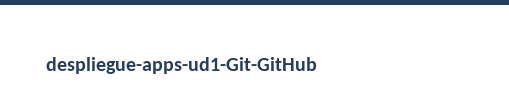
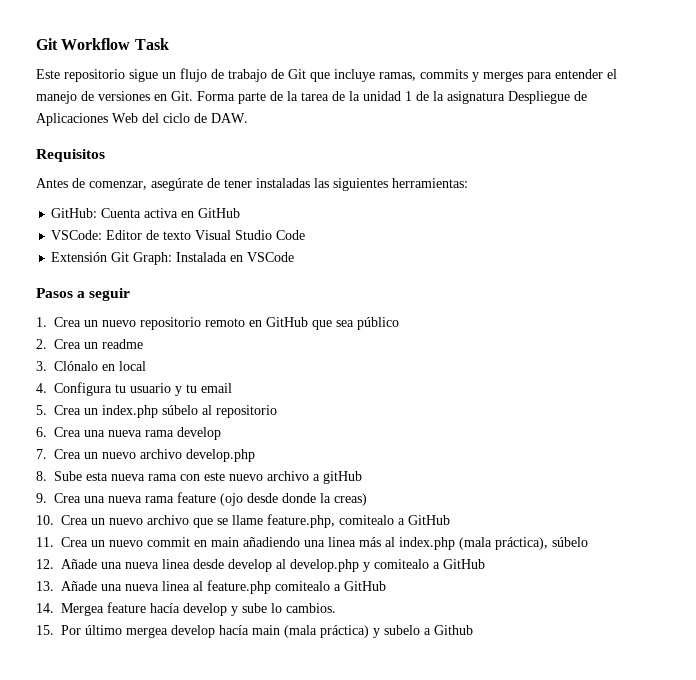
[46,57,317,74] despliegue-apps-ud1-Git-GitHub -> [36,38,169,50] [36,68,617,82] [36,91,587,104] [36,113,248,126] [36,149,105,162] [36,178,468,191] [51,208,241,218] [51,230,306,240] [51,252,295,265] [36,288,131,301] [36,317,399,330] [36,339,143,349] [36,361,146,371] [36,382,232,396] [36,405,277,418] [36,427,221,440] [36,449,255,462] [36,471,362,484] [36,492,367,506] [36,514,450,528] [36,537,588,550] [36,559,485,572] [36,580,386,594] [36,602,336,616] [36,625,473,638] Git Workflow Task // Este repositorio sigue un flujo de trabajo de Git que incluye ramas, commits y merges para entender el manejo de versiones en Git. Forma parte de la tarea de la unidad 1 de la asignatura Despliegue de Aplicaciones Web del ciclo de DAW. // Requisitos // Antes de comenzar, asegúrate de tener instaladas las siguientes herramientas: // GitHub: Cuenta activa en GitHub // VSCode: Editor de texto Visual Studio Code // Extensión Git Graph: Instalada en VSCode // Pasos a seguir // 1. Crea un nuevo repositorio remoto en GitHub que sea público // 2. Crea un readme // 3. Clónalo en local // 4. Configura tu usuario y tu email // 5. Crea un index.php súbelo al repositorio // 6. Crea una nueva rama develop // 7. Crea un nuevo archivo develop.php // 8. Sube esta nueva rama con este nuevo archivo a gitHub // 9. Crea una nueva rama feature (ojo desde donde la creas) // 10. Crea un nuevo archivo que se llame feature.php, comitealo a GitHub // 11. Crea un nuevo commit en main añadiendo una linea más al index.php (mala práctica), súbelo // 12. Añade una nueva linea desde develop al develop.php y comitealo a GitHub // 13. Añade una nueva linea al feature.php comitealo a GitHub // 14. Mergea feature hacía develop y sube lo cambios. // 15. Por último mergea develop hacía main (mala práctica) y subelo a Github

